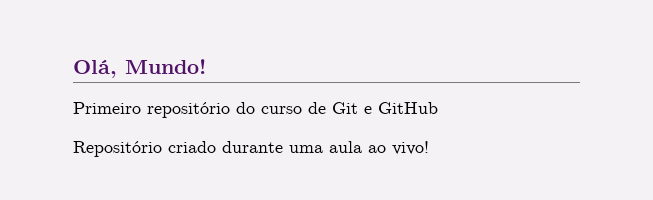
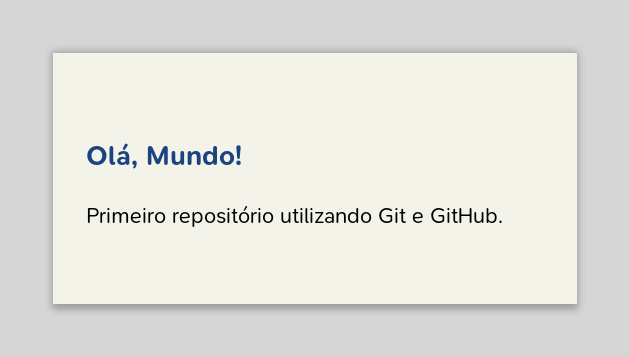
[236,102,438,114] [73,141,429,157] do curso de Git e GitHub // Repositório criado durante uma aula ao vivo! -> [280,208,503,224] utilizando Git e GitHub.

